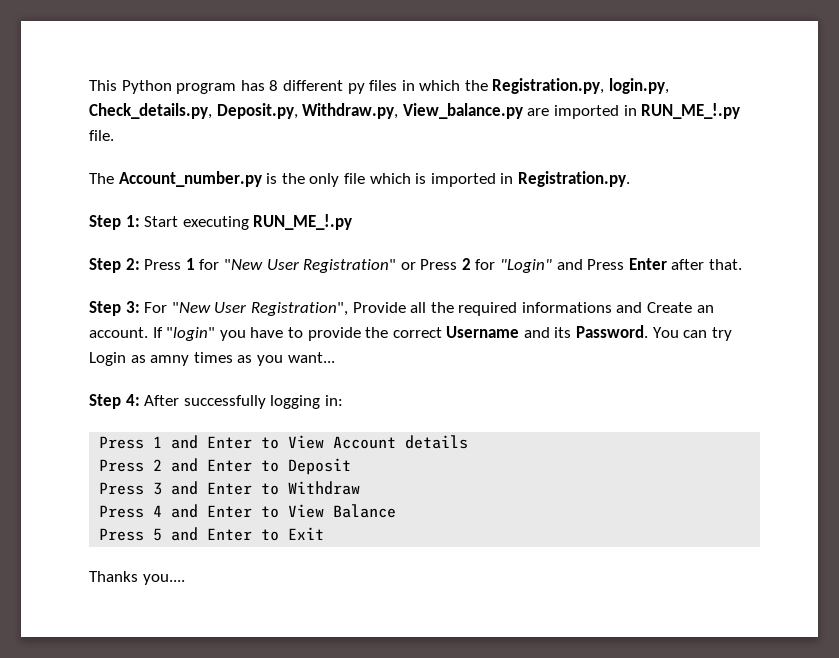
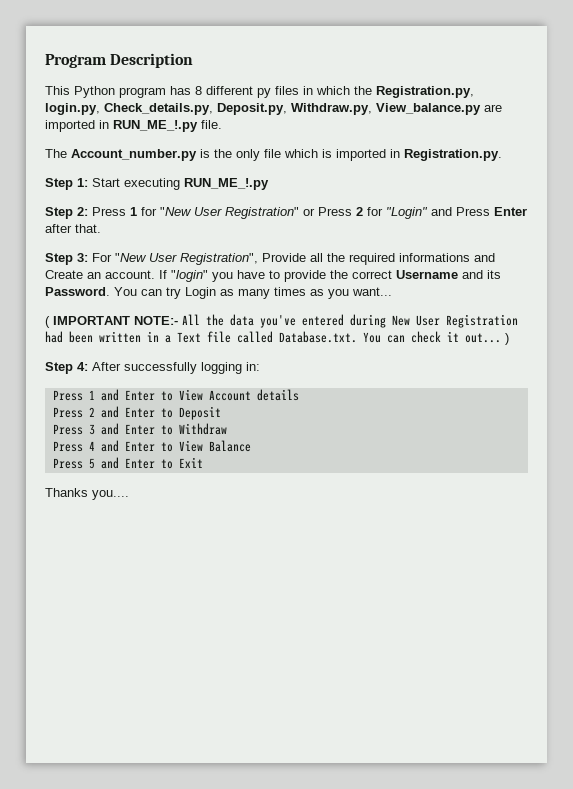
(89, 85) none -> [45,53,194,68] Program Description //
[150,355,190,366] amny -> [238,289,270,299] many
(335, 357) none -> [45,314,518,328] [45,331,509,345] // ( IMPORTANT NOTE:- All the data you've entered during New User Registration had been written in a Text file called Database.txt. You can check it out... )

